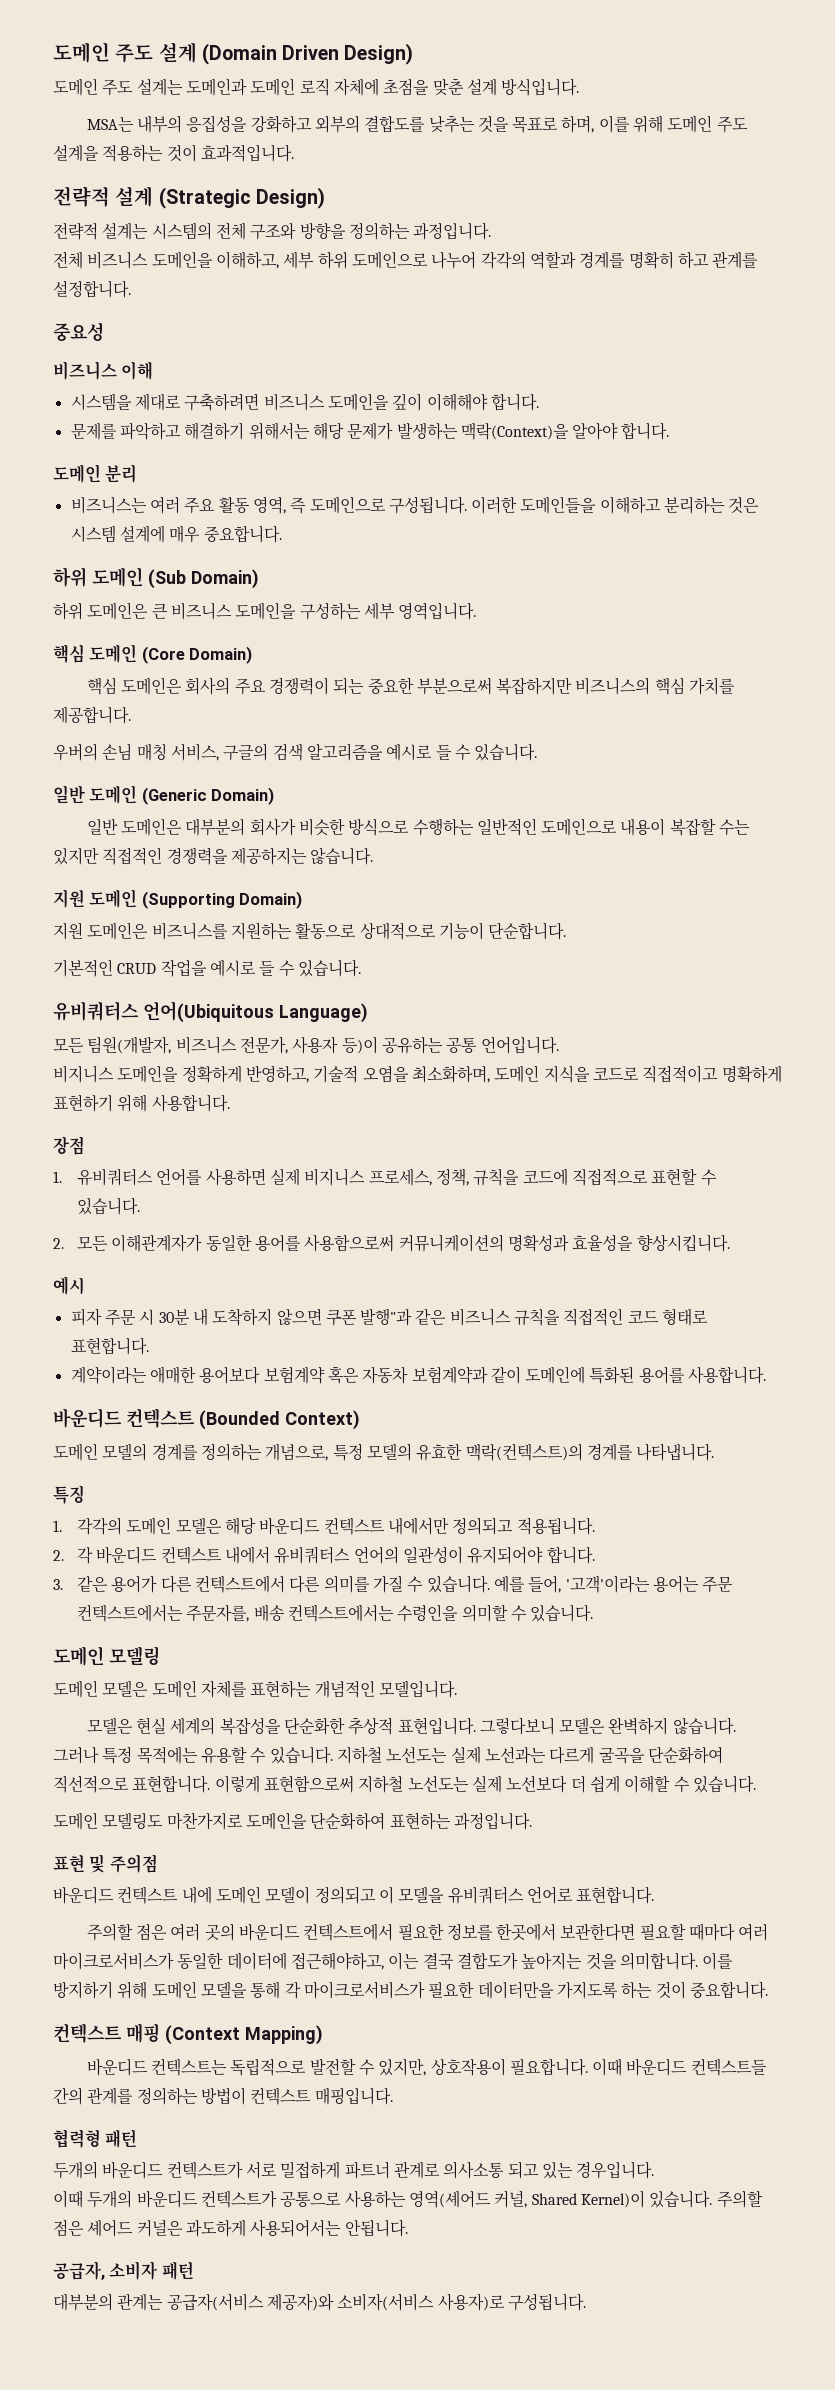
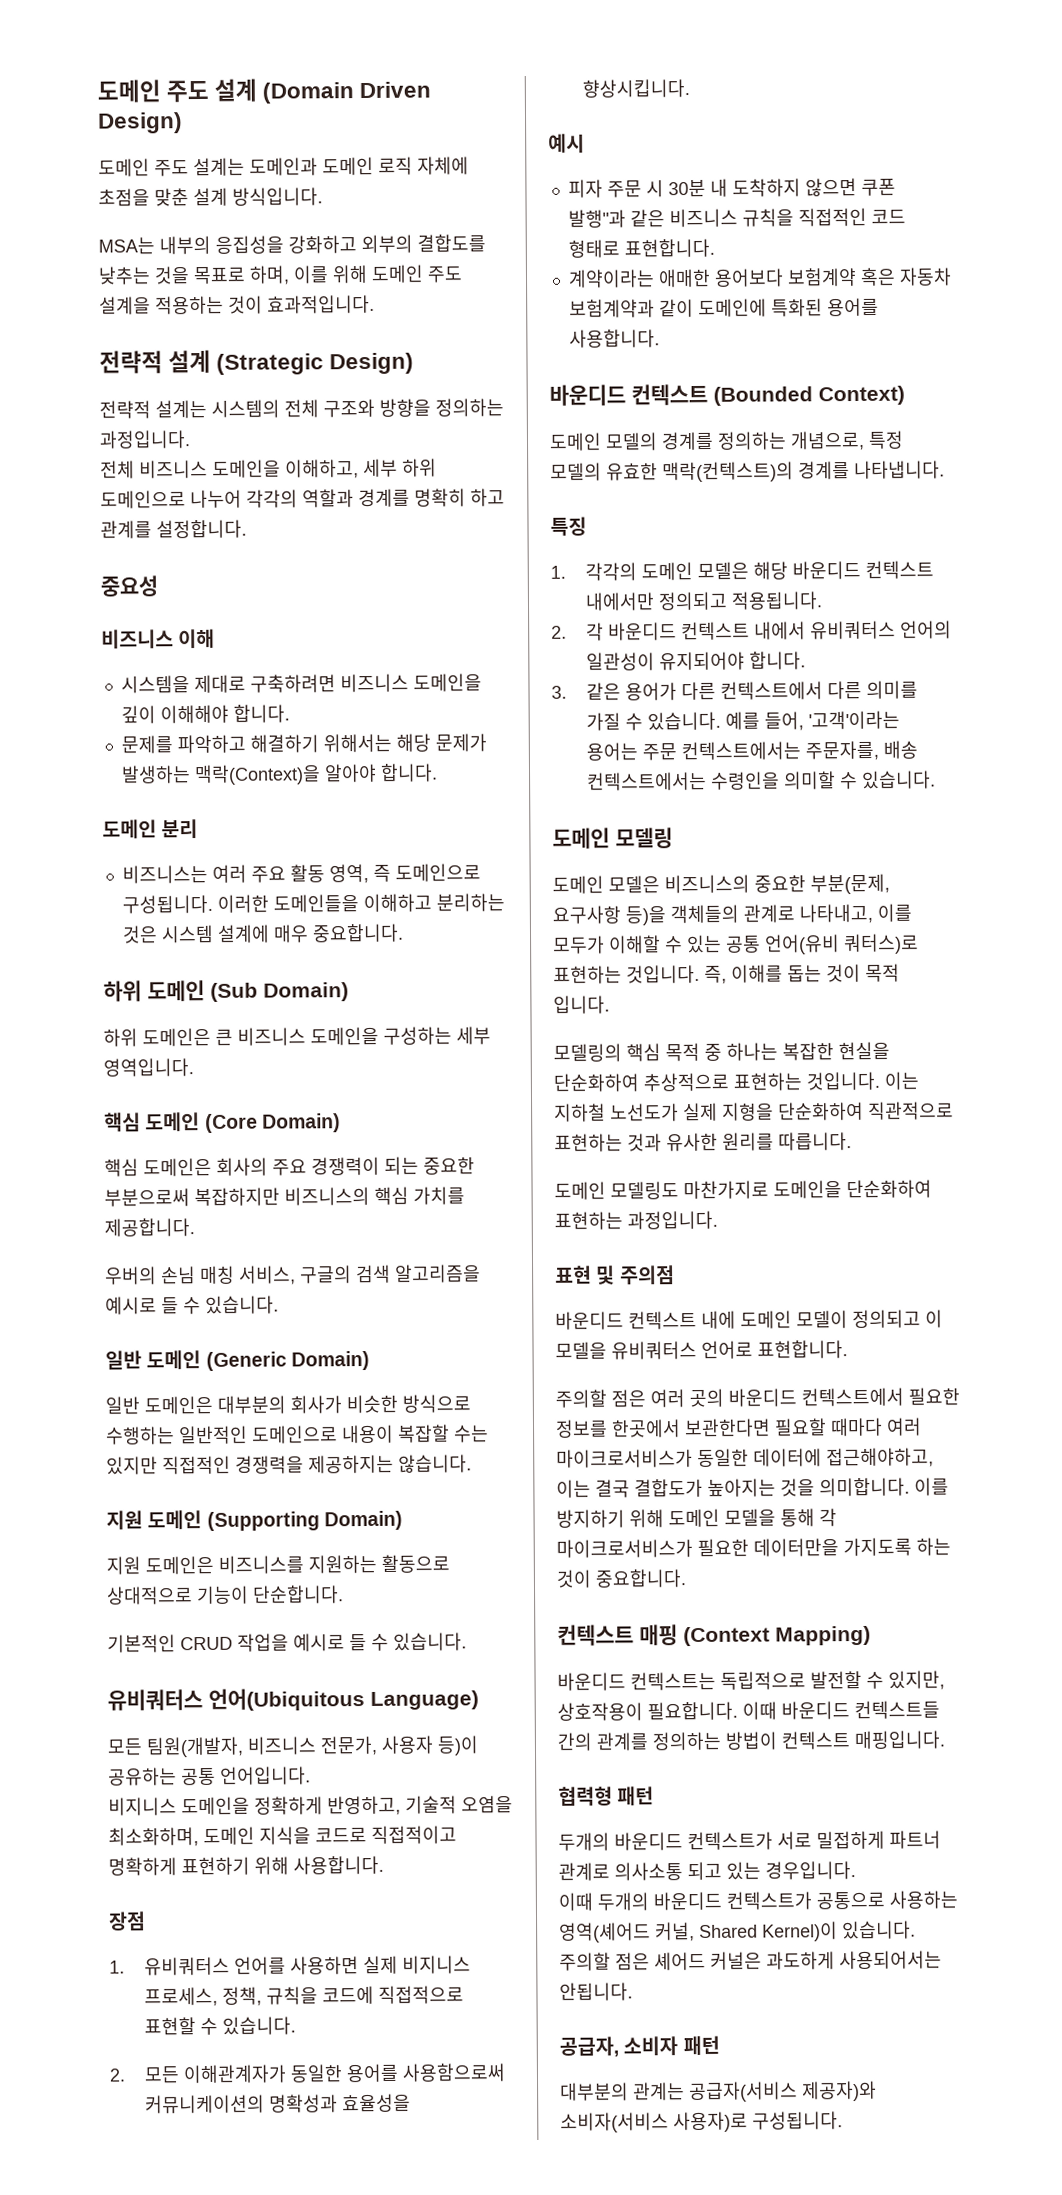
[151,1680,457,1698] [86,1717,736,1735] [53,1746,723,1764] [53,1775,756,1793] 도메인 자체를 표현하는 개념적인 모델입니다. // 모델은 현실 세계의 복잡성을 단순화한 추상적 표현입니다. 그렇다보니 모델은 완벽하지 않습니다. 그러나 특정 목적에는 유용할 수 있습니다. 지하철 노선도는 실제 노선과는 다르게 굴곡을 단순화하여 직선적으로 표현합니다. 이렇게 표현함으로써 지하철 노선도는 실제 노선보다 더 쉽게 이해할 수 있습니다. -> [664,873,890,895] [552,903,912,926] [553,933,919,955] [553,963,900,984] [553,995,610,1014] [553,1041,890,1062] [553,1071,919,1092] [554,1101,954,1122] [554,1132,852,1152] 비즈니스의 중요한 부분(문제, 요구사항 등)을 객체들의 관계로 나타내고, 이를 모두가 이해할 수 있는 공통 언어(유비 쿼터스)로 표현하는 것입니다. 즉, 이해를 돕는 것이 목적 입니다. // 모델링의 핵심 목적 중 하나는 복잡한 현실을 단순화하여 추상적으로 표현하는 것입니다. 이는 지하철 노선도가 실제 지형을 단순화하여 직관적으로 표현하는 것과 유사한 원리를 따릅니다.

